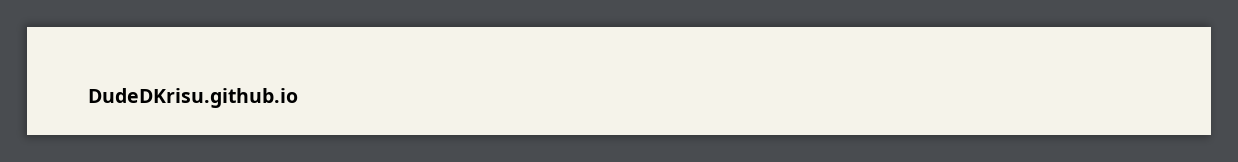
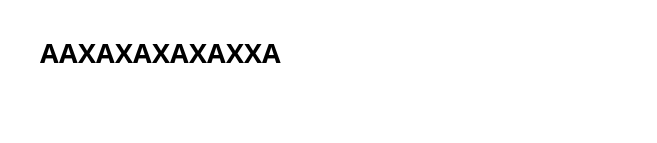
[88,88,298,108] DudeDKrisu.github.io -> [40,44,281,63] AAXAXAXAXAXXA

